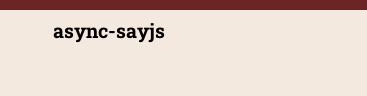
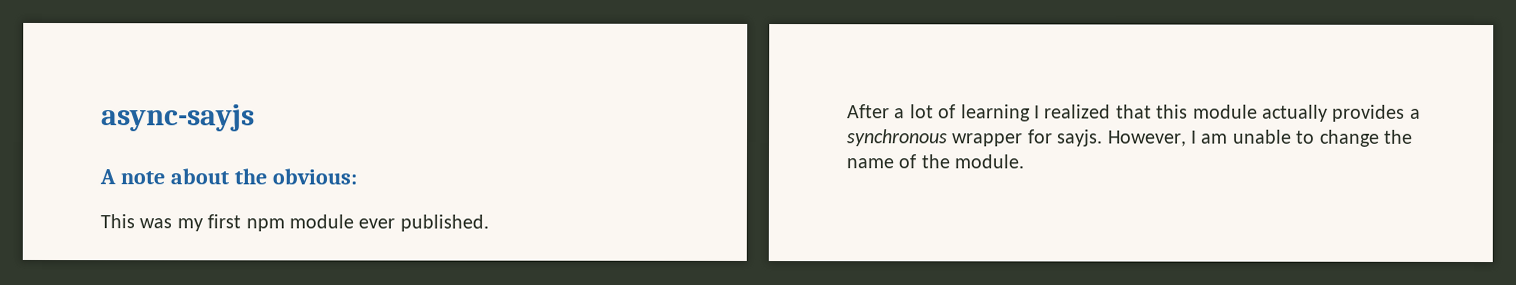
(165, 33) none -> [99,168,357,185] [100,214,489,232] [847,104,1421,122] [846,129,1413,147] [846,154,1025,169] // A note about the obvious: // This was my first npm module ever published. // After a lot of learning I realized that this module actually provides a synchronous wrapper for sayjs. However, I am unable to change the name of the module.

